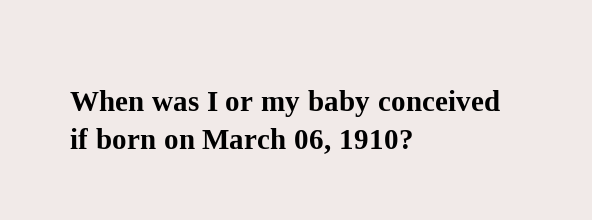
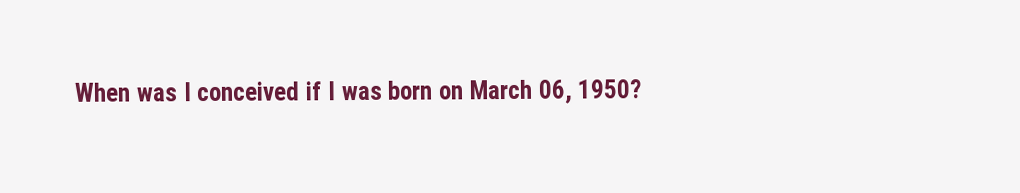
[225,90,500,117] [70,128,88,149] or my baby conceived if -> [196,81,383,102] conceived if I was
[339,130,415,149] 1910? -> [577,79,643,99] 1950?

